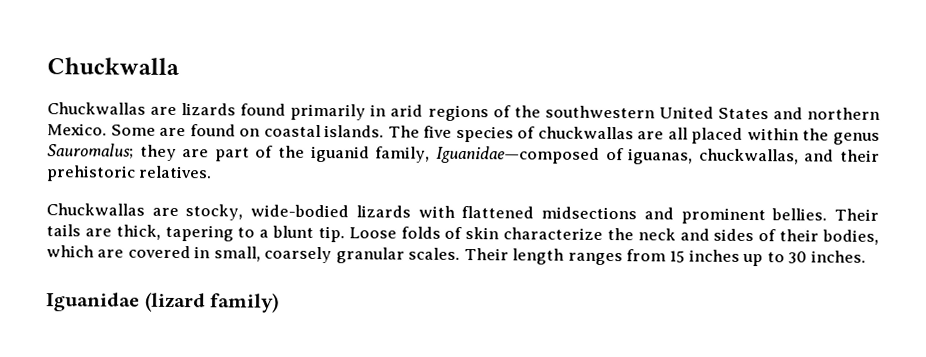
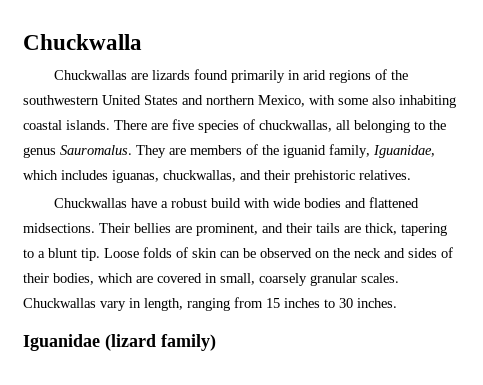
[47,123,880,145] [47,143,250,162] Mexico. Some are found on coastal islands. The five species of chuckwallas are all placed within the genus Sauromalus; they are part -> [258,95,456,108] [23,119,446,133] [23,145,242,158] Mexico, with some also inhabiting coastal islands. There are five species of chuckwallas, all belonging to the genus Sauromalus. They are members
[435,145,624,164] Iguanidae—composed of -> [373,145,435,158] [23,170,108,180] Iguanidae, which includes
[151,204,880,225] are stocky, wide-bodied lizards with flattened midsections and prominent bellies. Their -> [131,197,420,208] [23,223,312,236] have a robust build with wide bodies and flattened midsections. Their bellies are prominent, and their
[503,227,604,240] characterize -> [220,248,330,258] can be observed on
[463,248,623,266] Their length ranges -> [23,298,230,311] Chuckwallas vary in length, ranging
[742,253,764,267] up -> (320, 303) none

